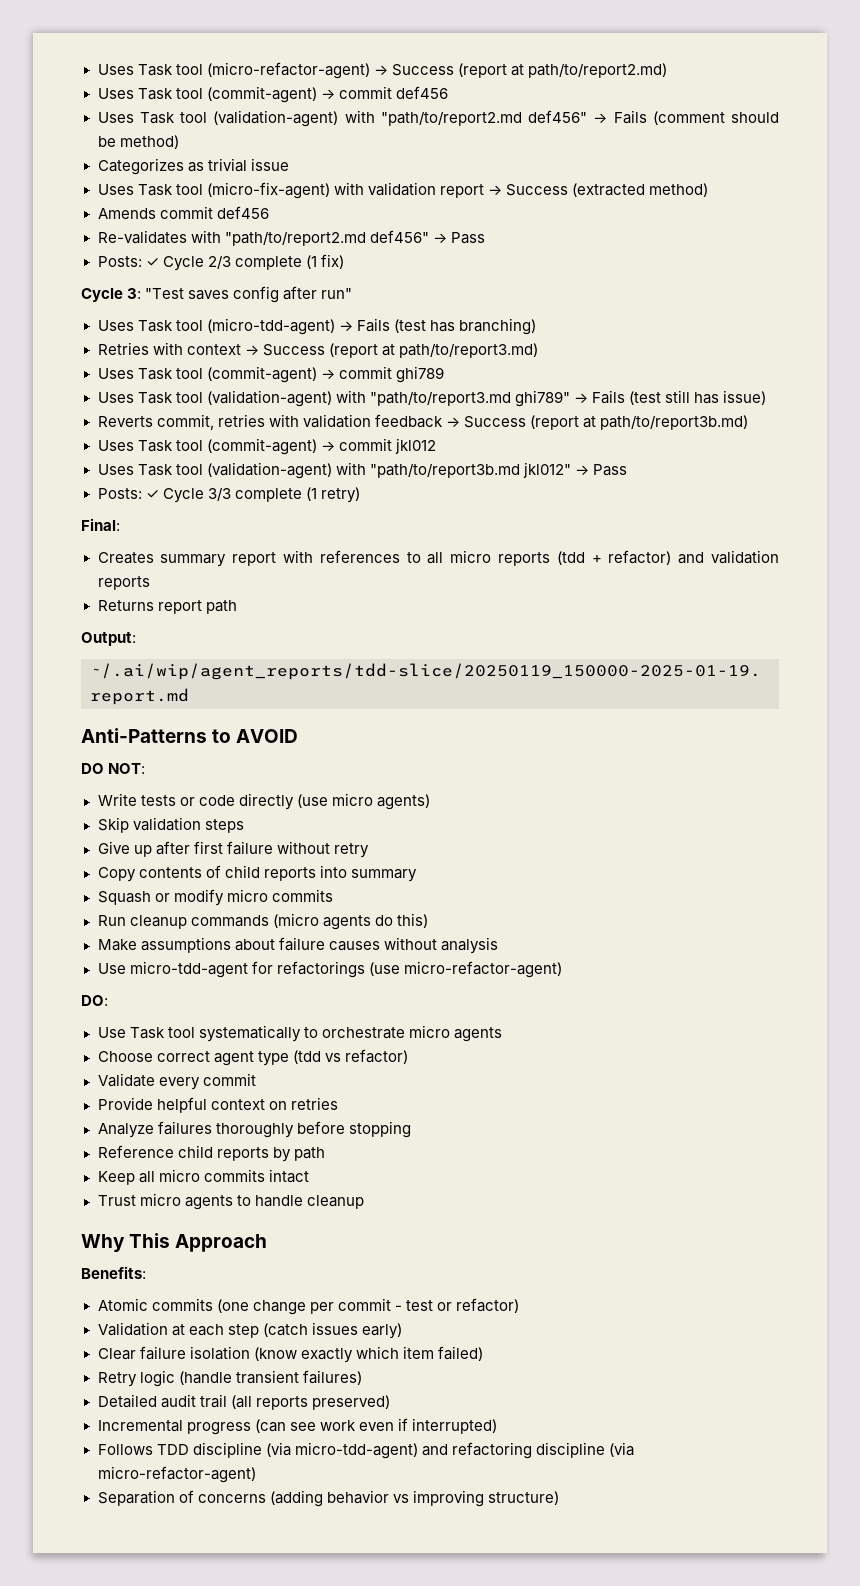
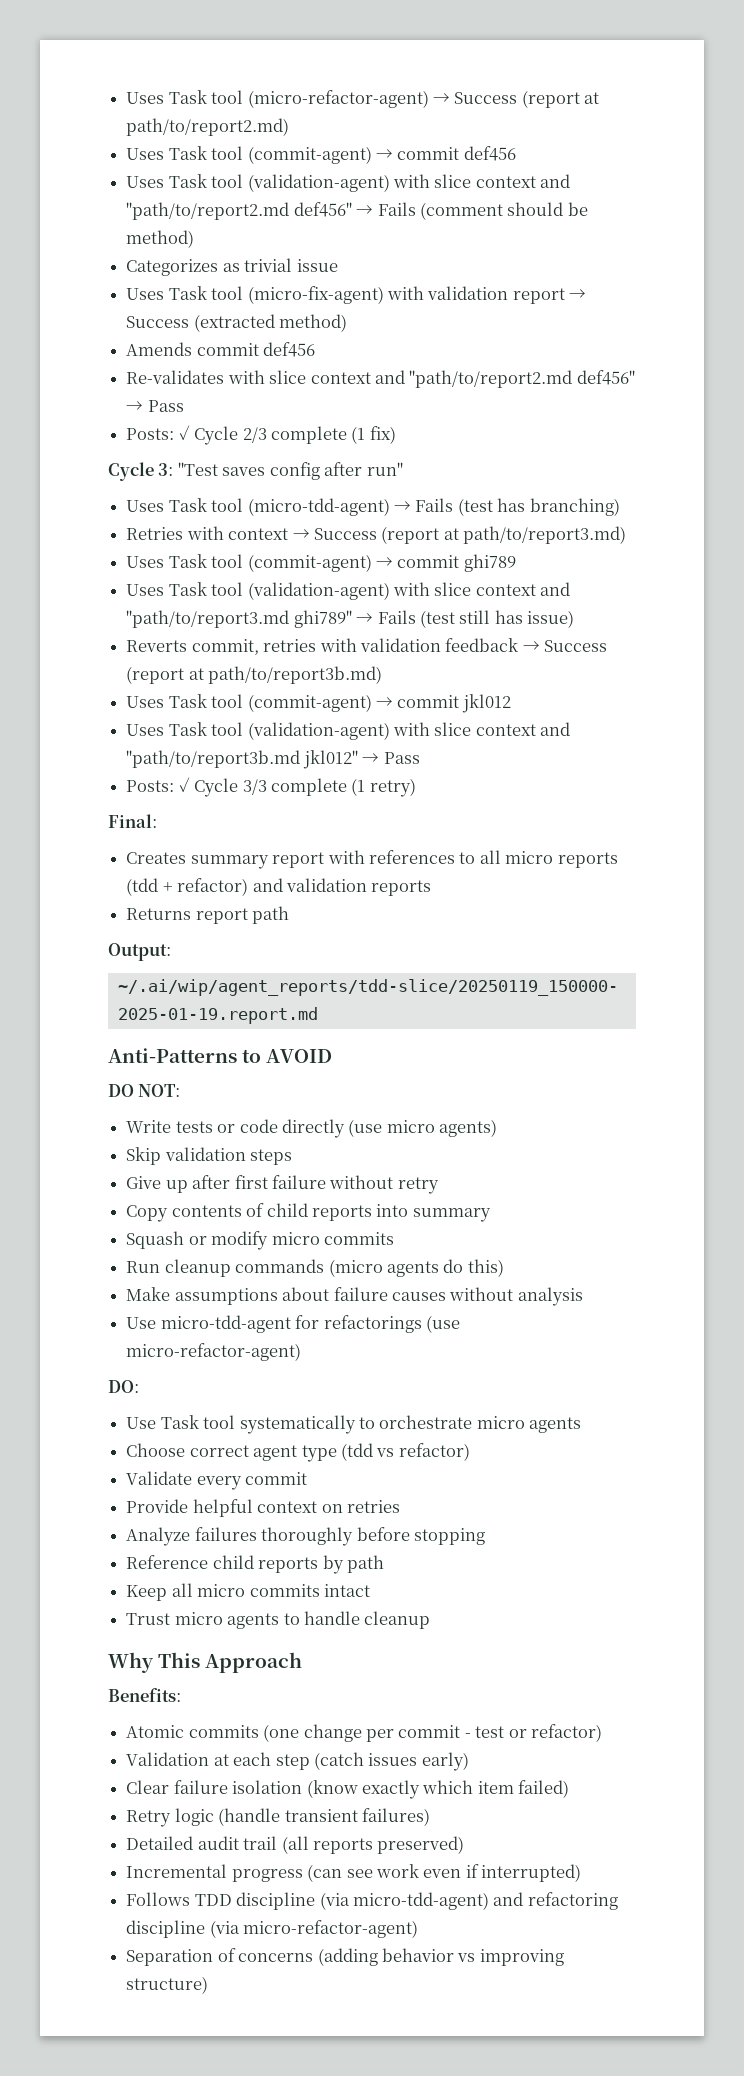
(375, 116) none -> [434,174,571,188] slice context and
(221, 236) none -> [269,370,405,384] slice context and
(366, 396) none -> [434,582,571,596] slice context and
(366, 468) none -> [434,722,571,736] slice context and

